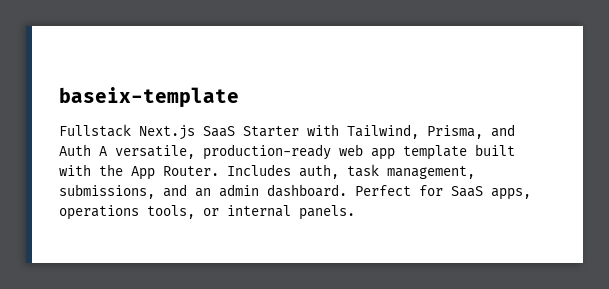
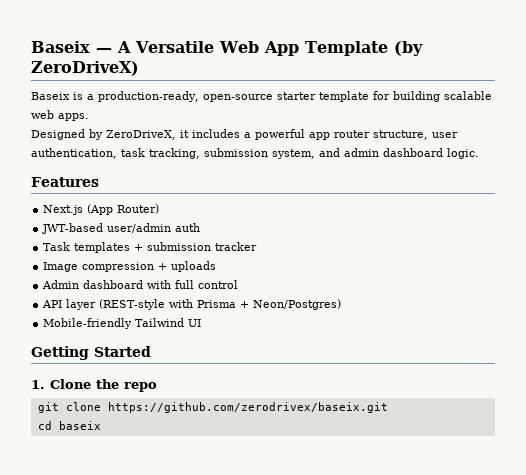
[59,87,239,108] [59,124,515,140] [59,144,515,160] [59,164,475,180] [59,184,531,200] [59,205,355,220] baseix-template // Fullstack Next.js SaaS Starter with Tailwind, Prisma, and Auth A versatile, production-ready web app template built with the App Router. Includes auth, task management, submissions, and an admin dashboard. Perfect for SaaS apps, operations tools, or internal panels. -> [31,41,423,56] [31,61,139,76] [31,91,492,102] [31,110,89,121] [31,129,458,140] [31,148,479,159] [31,177,99,187] [43,204,160,215] [42,223,201,234] [43,242,258,253] [43,261,217,272] [42,280,239,289] [42,299,342,310] [43,318,202,329] [31,346,151,360] [31,379,157,392] [37,402,388,413] [37,421,101,430] Baseix — A Versatile Web App Template (by ZeroDriveX) // Baseix is a production-ready, open-source starter template for building scalable web apps. // Designed by ZeroDriveX, it includes a powerful app router structure, user authentication, task tracking, submission system, and admin dashboard logic. // Features // Next.js (App Router) // JWT-based user/admin auth // Task templates + submission tracker // Image compression + uploads // Admin dashboard with full control // API layer (REST-style with Prisma + Neon/Postgres) // Mobile-friendly Tailwind UI // Getting Started // 1. Clone the repo // git clone https://github.com/zerodrivex/baseix.git // cd baseix

